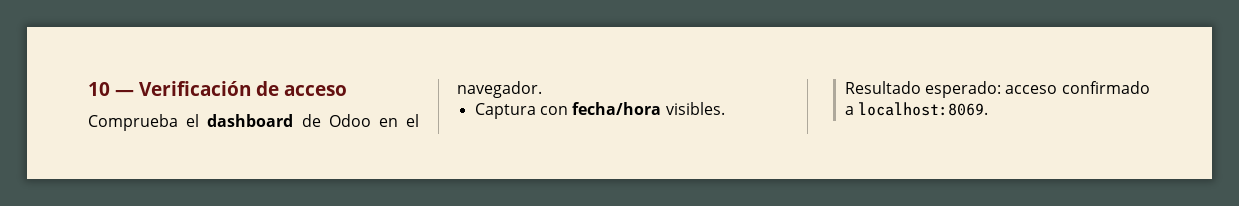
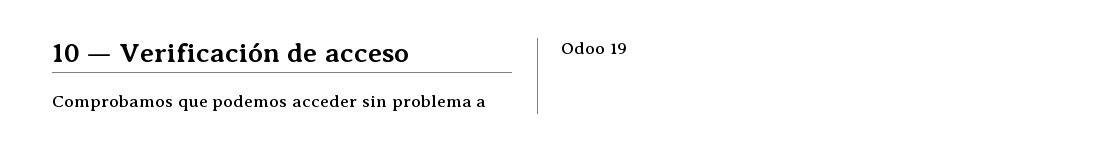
[88,114,419,131] [457,81,542,98] [474,102,725,119] [844,81,1150,98] [844,102,988,116] Comprueba el dashboard de Odoo en el navegador. // Captura con fecha/hora visibles. // Resultado esperado: acceso confirmado a localhost:8069. -> [52,95,487,111] [561,42,627,54] Comprobamos que podemos acceder sin problema a Odoo 19

